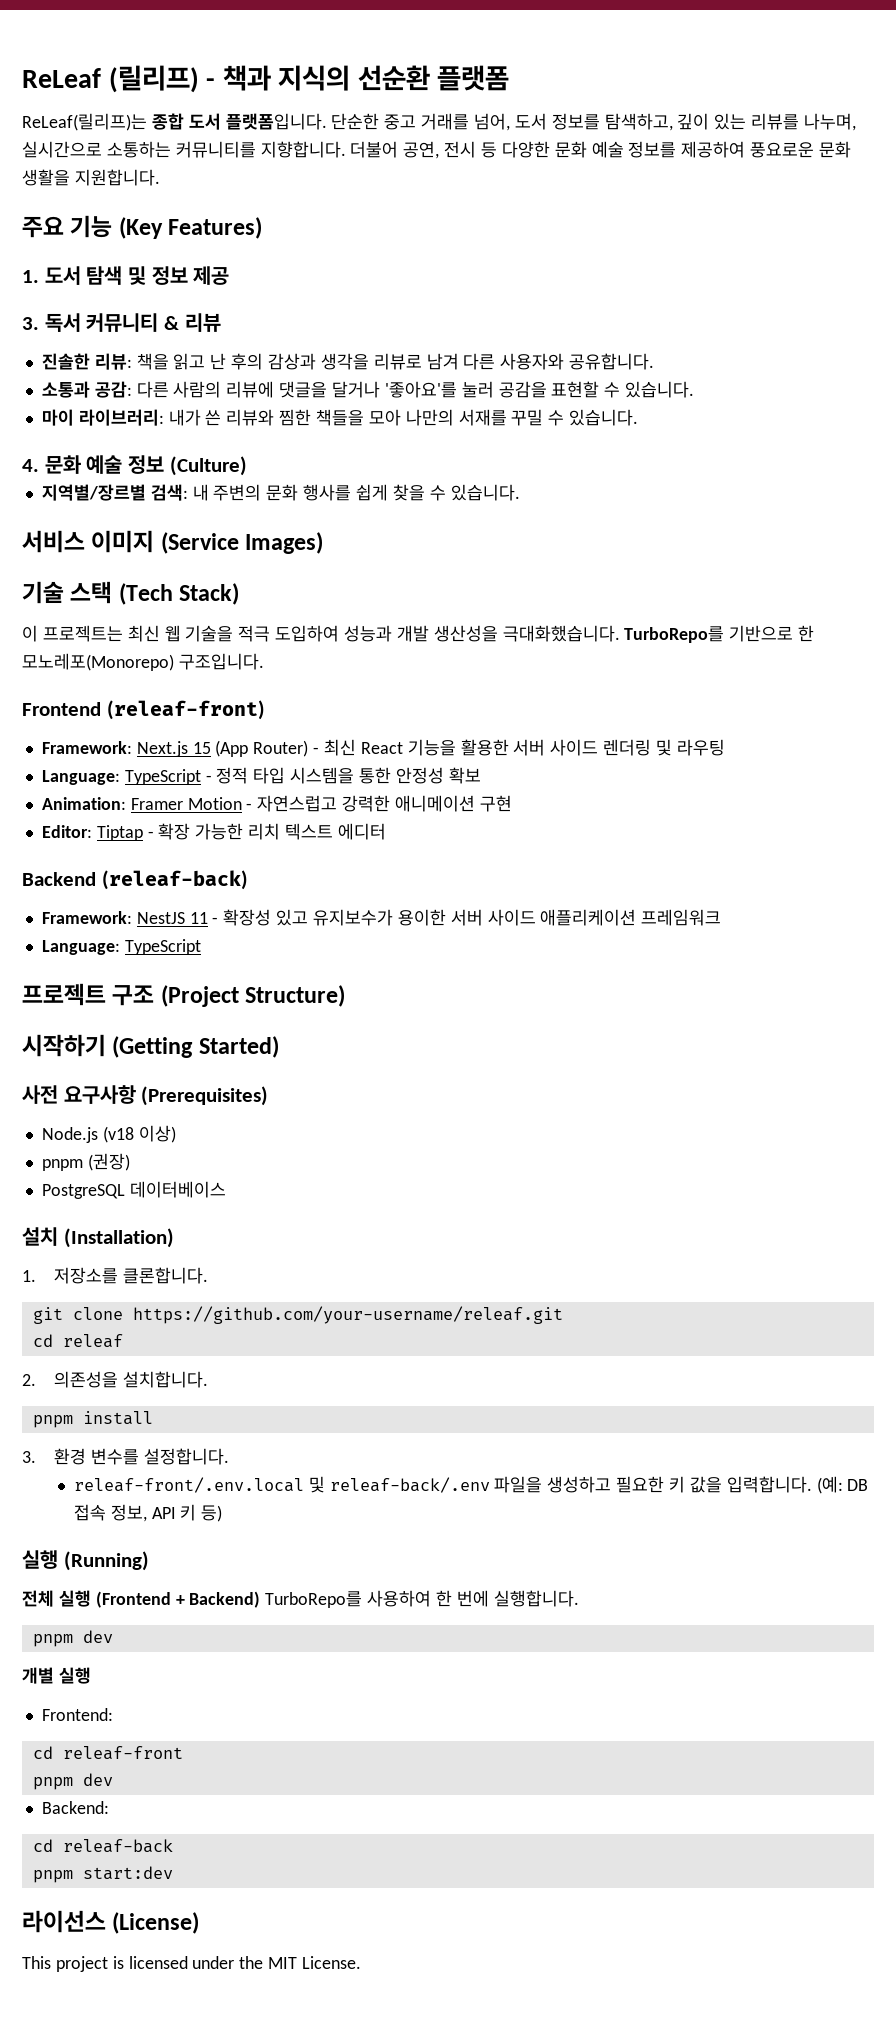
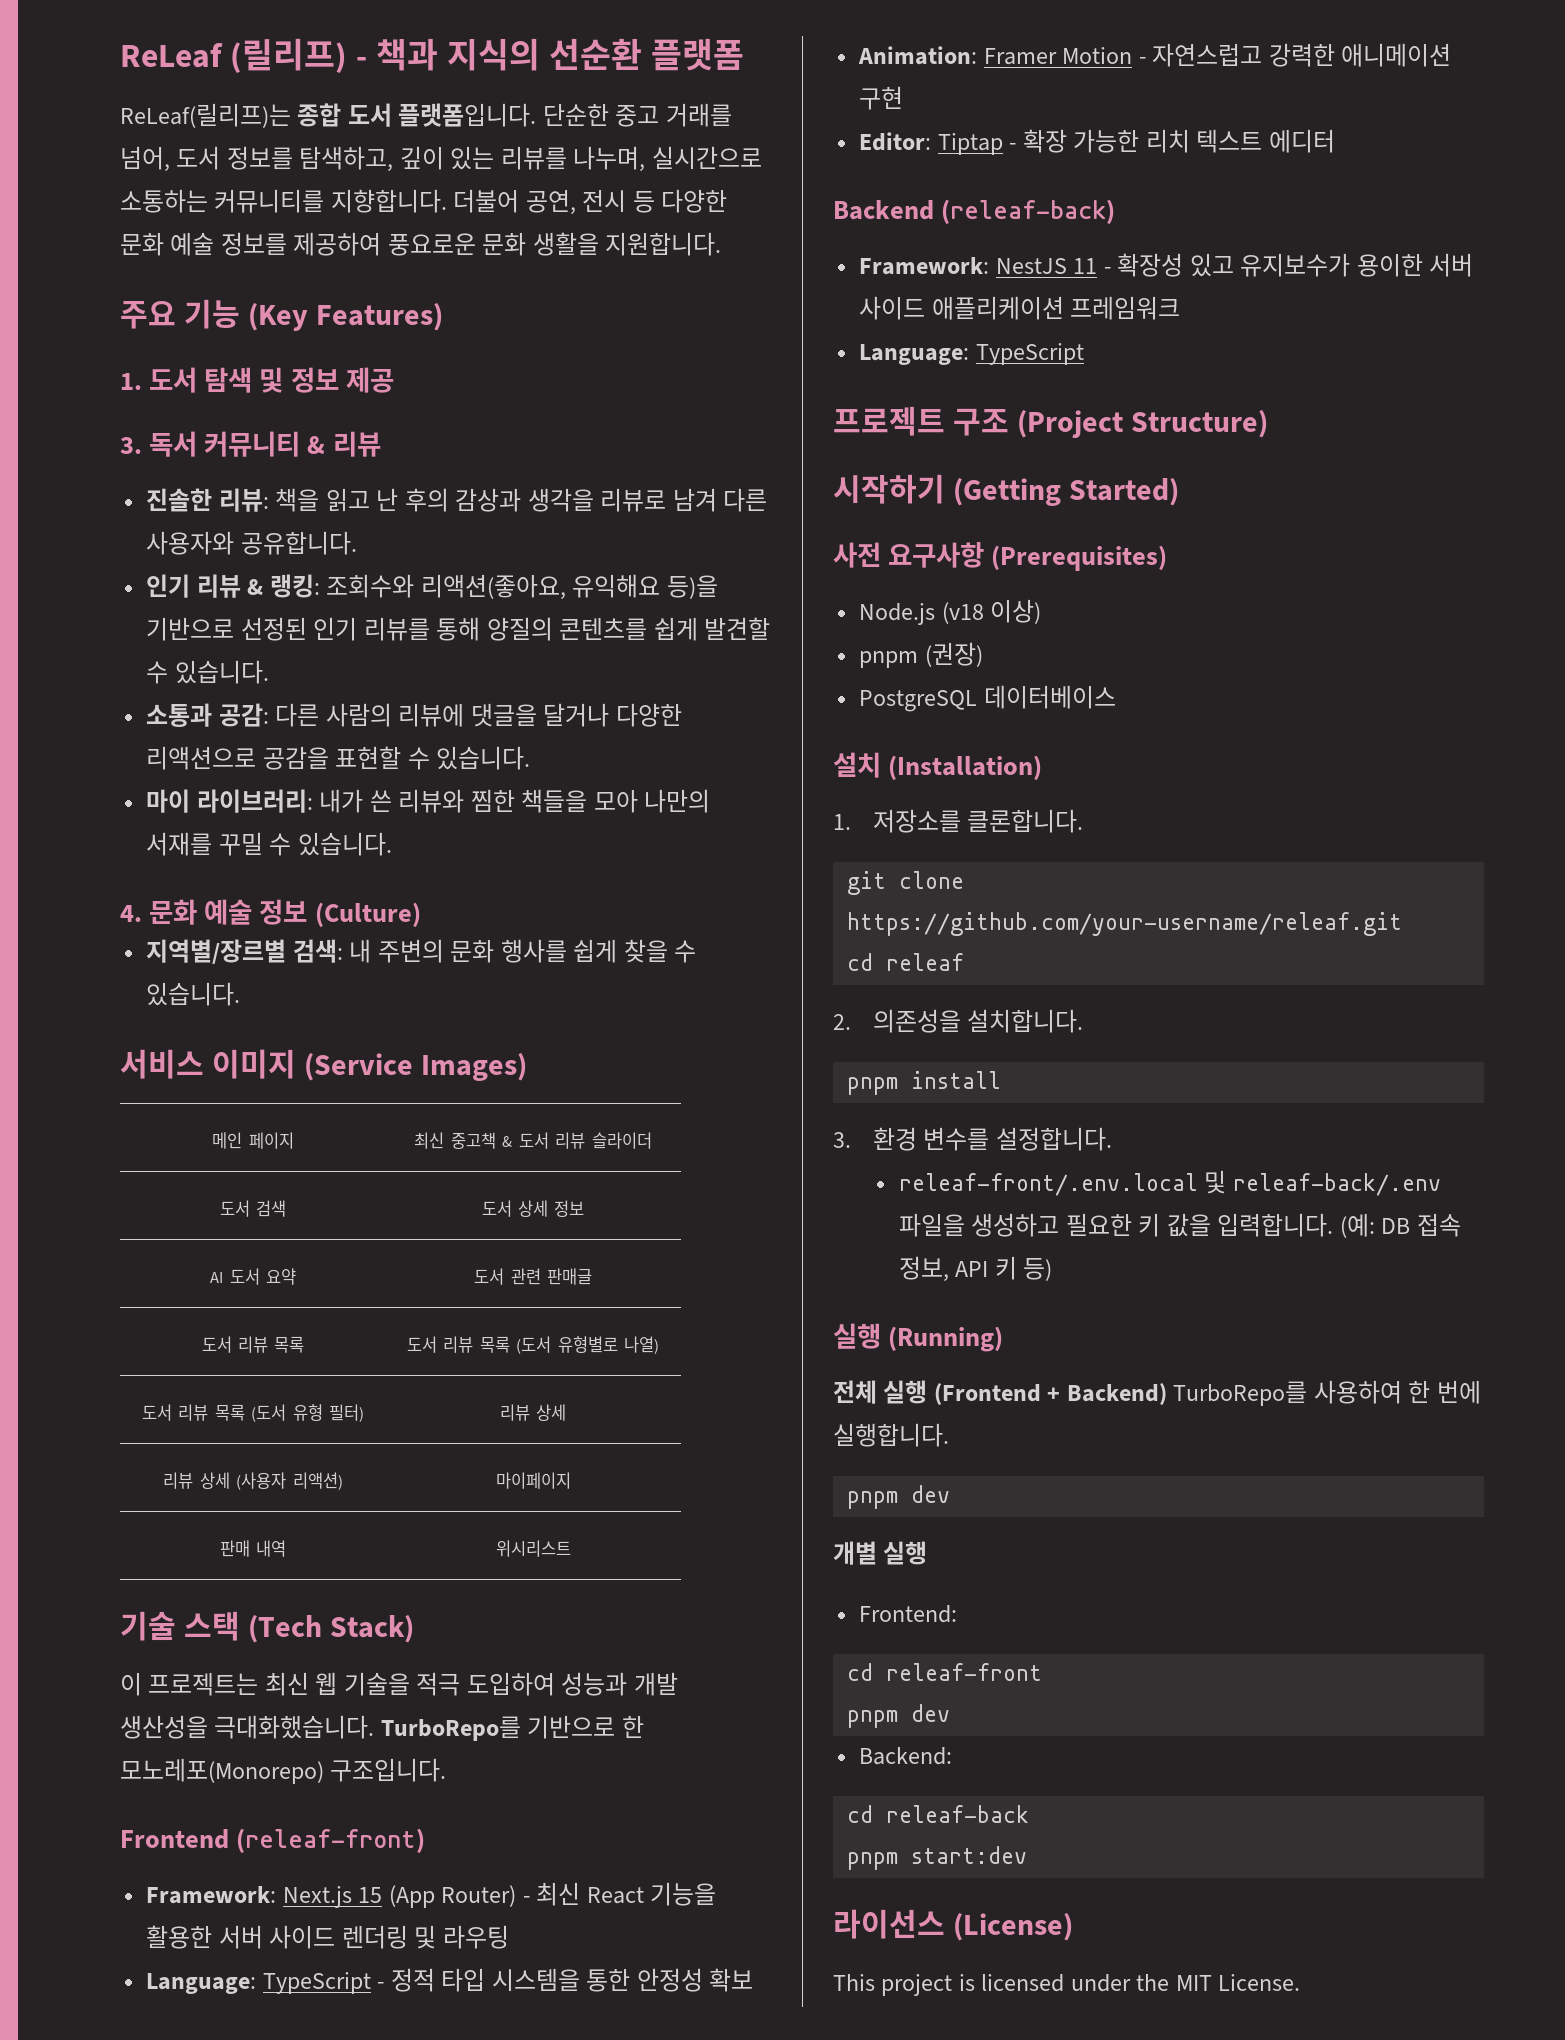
(655, 361) none -> [146,574,718,600] [146,617,771,641] [146,660,269,684] // 인기 리뷰 & 랭킹: 조회수와 리액션(좋아요, 유익해요 등)을 기반으로 선정된 인기 리뷰를 통해 양질의 콘텐츠를 쉽게 발견할 수 있습니다.
[384,381,494,398] '좋아요'를 눌러 -> [615,703,682,727] [146,746,257,770] 다양한 리액션으로
(324, 543) none -> [212,1132,294,1149] [414,1132,652,1149] [219,1200,287,1217] [481,1200,585,1217] [210,1268,296,1285] [474,1268,592,1285] [201,1336,305,1353] [406,1336,660,1354] [141,1404,365,1422] [499,1404,567,1421] [163,1472,343,1490] [495,1472,571,1489] [219,1540,287,1557] [495,1540,571,1557] // 메인 페이지 | 최신 중고책 & 도서 리뷰 슬라이더 // 도서 검색 | 도서 상세 정보 // AI 도서 요약 | 도서 관련 판매글 // 도서 리뷰 목록 | 도서 리뷰 목록 (도서 유형별로 나열) // 도서 리뷰 목록 (도서 유형 필터) | 리뷰 상세 // 리뷰 상세 (사용자 리액션) | 마이페이지 // 판매 내역 | 위시리스트

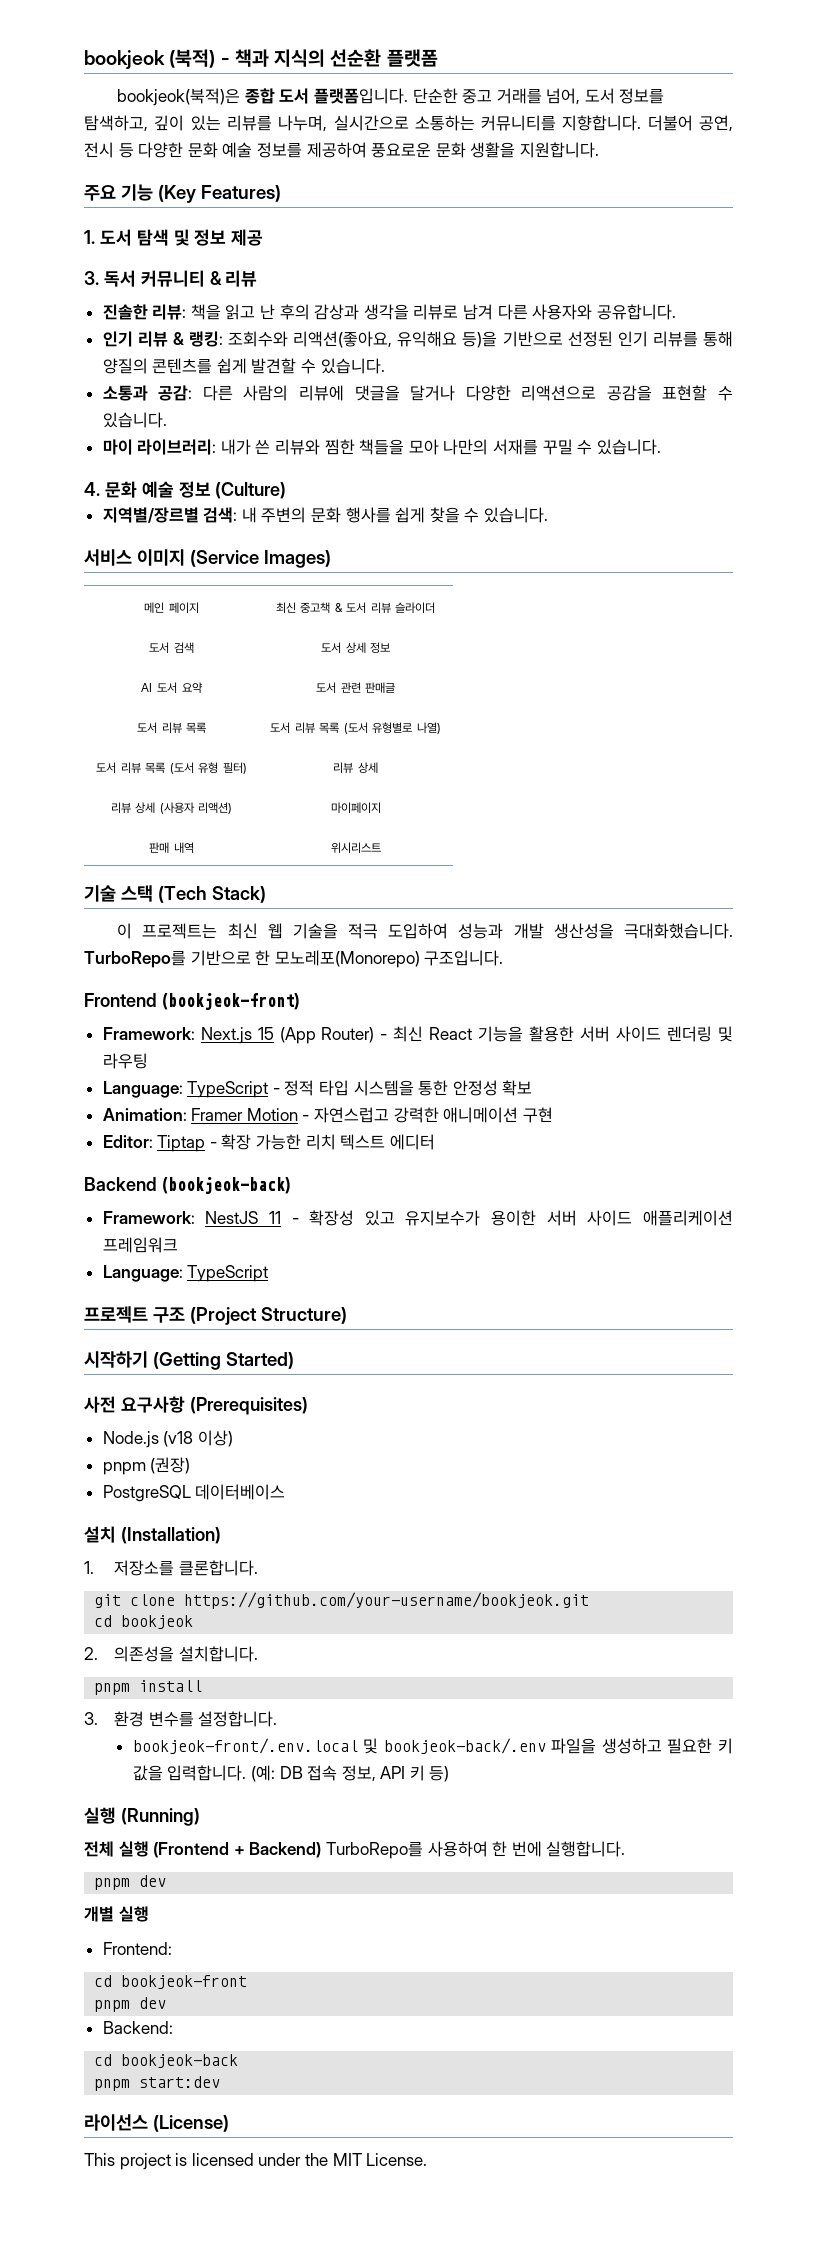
[120,38,348,73] ReLeaf (릴리프) -> [84,49,216,69] bookjeok (북적)
[120,103,291,128] ReLeaf(릴리프)는 -> [117,88,241,106] bookjeok(북적)은
[236,1828,426,1853] (releaf-front) -> [161,993,300,1010] (bookjeok-front)
[941,199,1116,224] (releaf-back) -> [161,1177,291,1194] (bookjeok-back)
[847,912,1403,936] [847,953,965,971] https://github.com/your-username/releaf.git // cd releaf -> [184,1592,590,1609] [94,1615,194,1629] https://github.com/your-username/bookjeok.git // cd bookjeok
[898,1170,1441,1196] releaf-front/.env.local 및 releaf-back/.env -> [132,1738,546,1754] bookjeok-front/.env.local 및 bookjeok-back/.env
[886,1663,1043,1681] releaf-front -> [121,1975,248,1989] bookjeok-front
[886,1805,1030,1823] releaf-back -> [121,2054,239,2068] bookjeok-back

